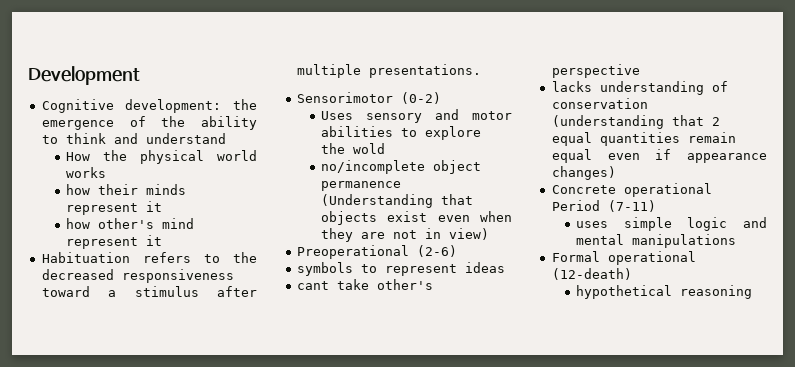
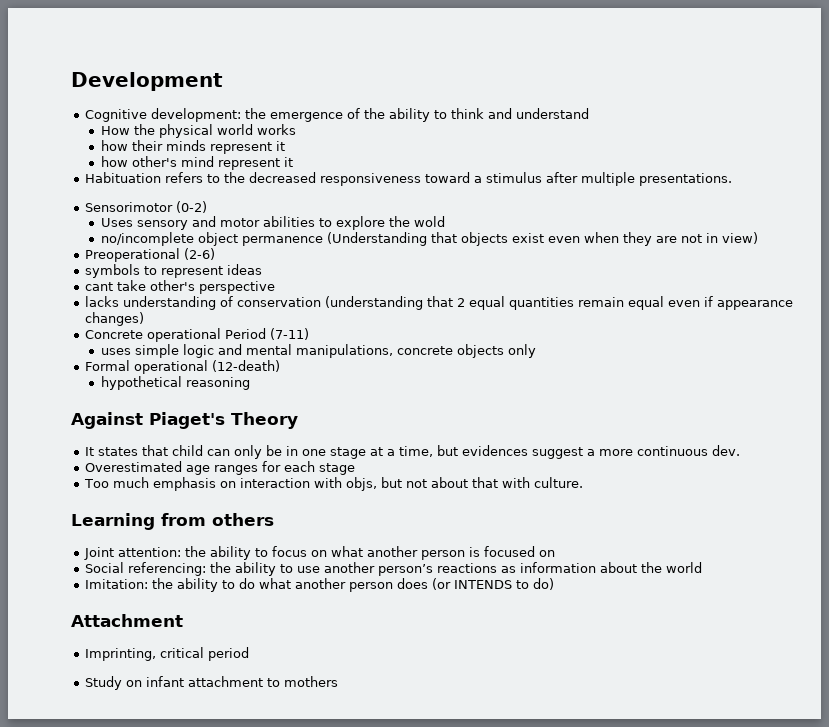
[632,234,737,248] manipulations -> [295,344,536,358] manipulations, concrete objects only
(753, 292) none -> [71,412,298,429] [84,445,740,459] [84,461,355,475] [83,477,583,491] [71,513,274,530] [83,546,555,560] [84,562,702,576] [84,578,554,592] [71,614,183,627] [84,647,249,661] [84,676,338,690] // Against Piaget's Theory // It states that child can only be in one stage at a time, but evidences suggest a more continuous dev. // Overestimated age ranges for each stage // Too much emphasis on interaction with objs, but not about that with culture. // Learning from others // Joint attention: the ability to focus on what another person is focused on // Social referencing: the ability to use another person’s reactions as information about the world // Imitation: the ability to do what another person does (or INTENDS to do) // Attachment // Imprinting, critical period // Study on infant attachment to mothers

